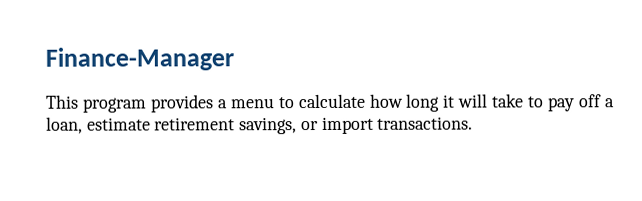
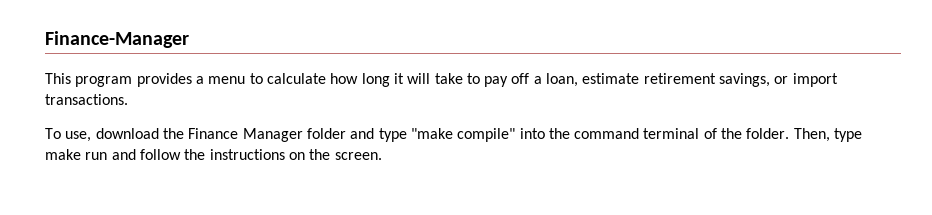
(474, 123) none -> [45,128,863,142] [45,149,382,160] // To use, download the Finance Manager folder and type "make compile" into the command terminal of the folder. Then, type make run and follow the instructions on the screen.

